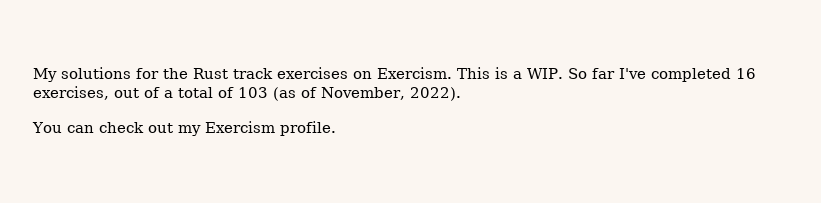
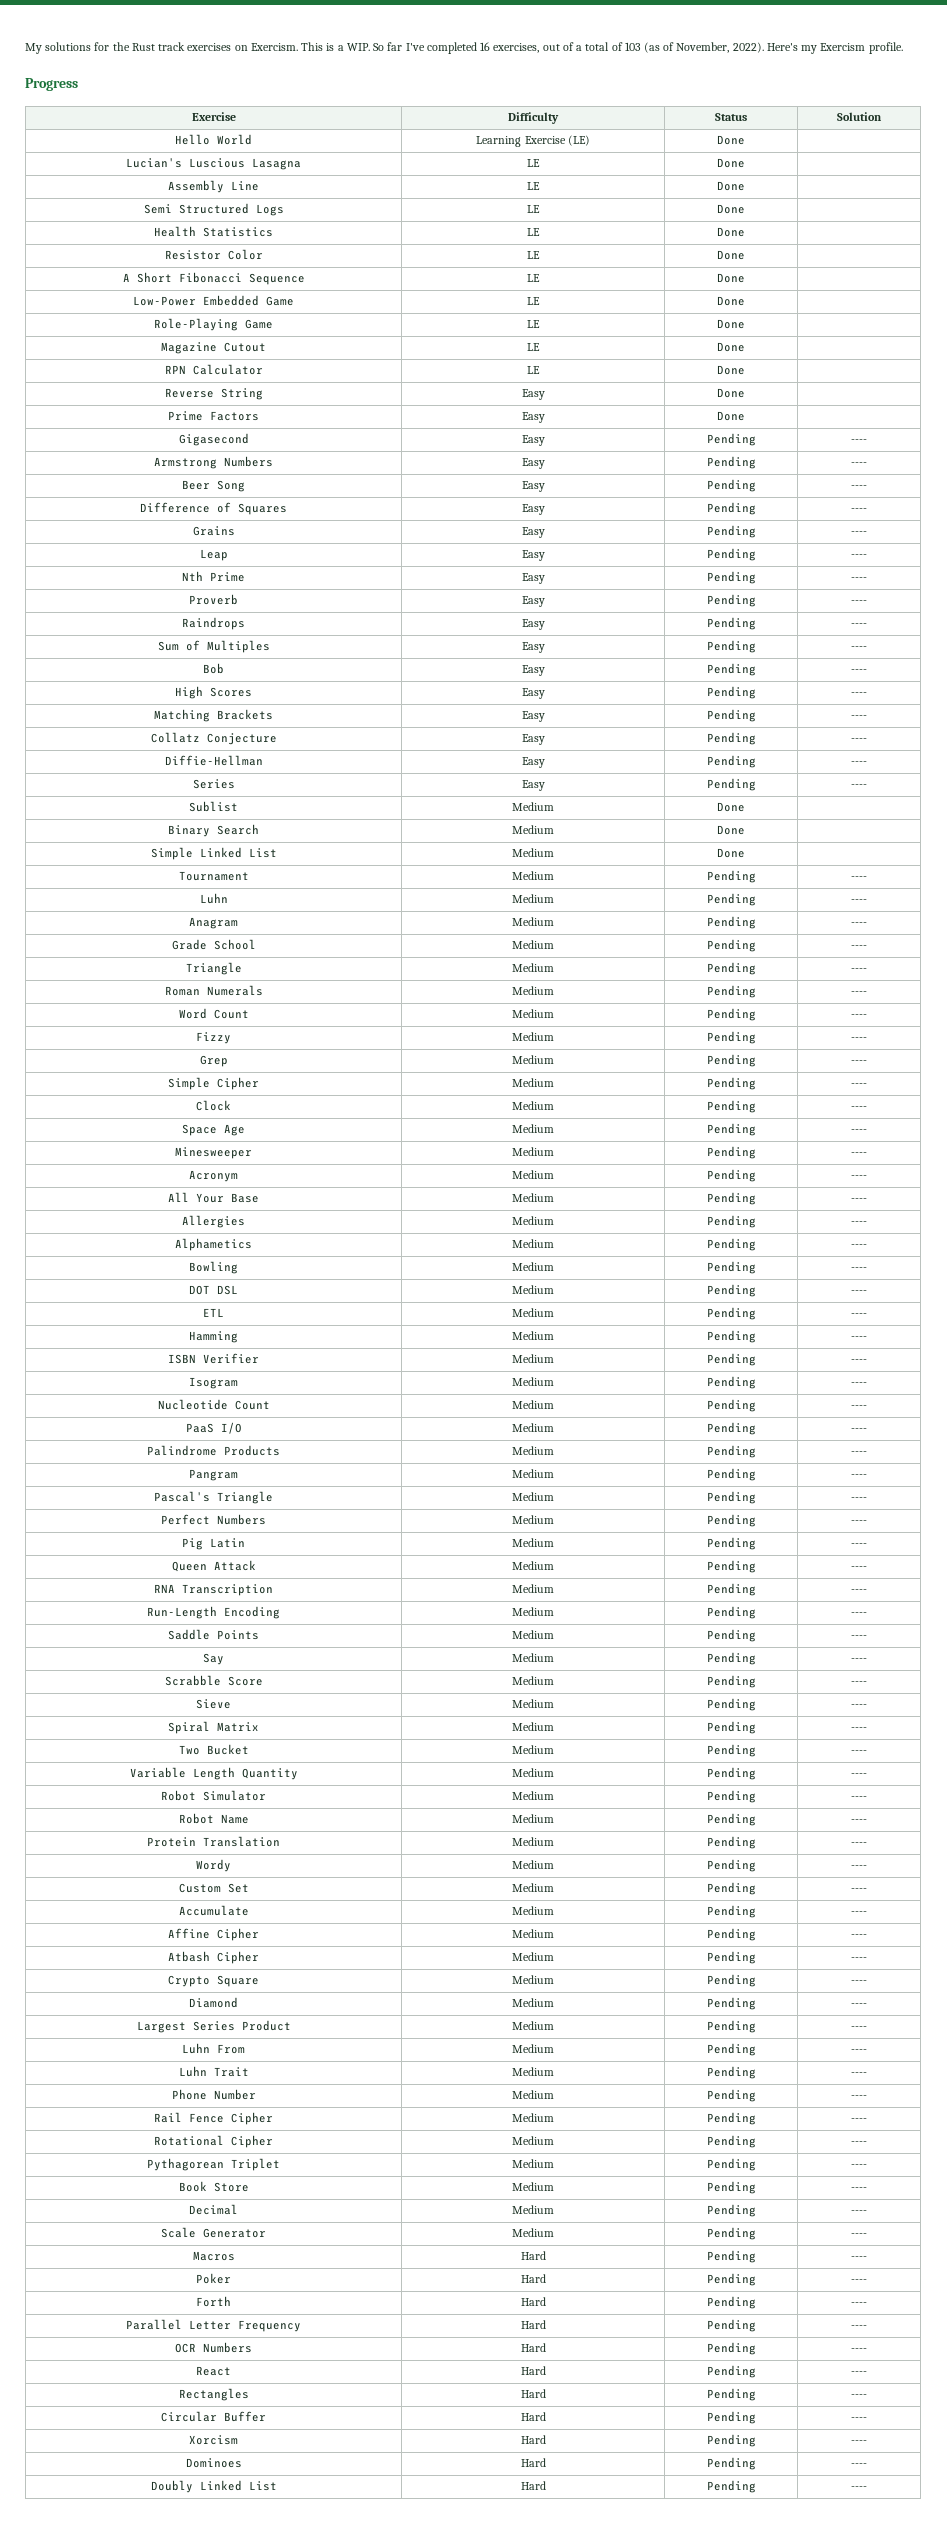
[32,122,173,133] // You can check out -> [766,43,798,51] Here's
(336, 128) none -> [25,78,78,91] [191,112,236,121] [508,112,559,124] [715,113,747,121] [837,112,882,121] [175,134,252,145] [476,135,590,147] [717,135,745,145] [126,158,301,170] [527,159,540,167] [717,158,745,168] [168,180,259,193] [527,182,540,190] [717,181,745,191] [143,203,284,216] [527,205,540,213] [717,204,745,214] [154,226,273,237] [527,228,540,236] [717,227,745,237] [164,249,263,260] [527,251,540,259] [717,250,745,260] [122,272,305,285] [527,274,540,282] [717,273,745,283] [133,295,294,306] [527,297,540,305] [717,296,745,306] [154,318,273,331] [527,320,540,328] [717,319,745,329] [161,342,266,354] [527,343,540,351] [717,342,745,352] [164,364,263,375] [527,366,540,374] [717,365,745,375] [164,388,263,400] [521,389,545,400] [717,388,745,398] [168,411,259,421] [521,412,545,423] [717,411,745,421] [178,433,249,446] [521,435,545,446] [706,433,756,446] [851,439,867,443] [154,456,273,469] [521,458,545,469] [706,456,756,469] [851,462,867,466] [182,480,245,492] [521,481,545,492] [706,479,756,492] [851,485,867,489] [140,502,287,515] [521,504,545,515] [706,502,756,515] [851,508,867,512] [192,526,235,536] [521,527,545,538] [706,525,756,538] [851,531,867,535] [199,549,228,561] [521,550,545,561] [706,548,756,561] [851,554,867,558] [182,571,245,582] [521,573,545,584] [706,571,756,584] [851,577,867,581] [189,594,238,605] [521,596,545,607] [706,594,756,607] [851,600,867,604] [182,617,245,630] [521,619,545,630] [706,617,756,630] [851,623,867,627] [157,640,270,653] [521,642,545,653] [706,640,756,653] [851,646,867,650] [203,663,224,674] [521,665,545,676] [706,663,756,676] [851,669,867,673] [175,686,252,699] [521,688,545,699] [706,686,756,699] [851,692,867,696] [154,709,273,722] [521,711,545,722] [706,709,756,722] [851,715,867,719] [150,732,277,745] [521,734,545,745] [706,732,756,745] [851,738,867,742] [164,755,263,766] [521,757,545,768] [706,755,756,768] [851,761,867,765] [192,779,235,789] [521,780,545,791] [706,778,756,791] [851,784,867,788] [189,801,238,812] [512,802,554,811] [717,802,745,812] [168,824,259,837] [512,825,554,834] [717,825,745,835] [150,847,277,860] [512,848,554,857] [717,848,745,858] [178,871,249,881] [512,871,554,880] [706,870,756,883] [851,876,867,880] [199,893,228,904] [512,894,554,903] [706,893,756,906] [851,899,867,903] [189,917,238,929] [512,917,554,926] [706,916,756,929] [851,922,867,926] [171,939,256,950] [512,940,554,949] [706,939,756,952] [851,945,867,949] [185,962,242,975] [512,963,554,972] [706,962,756,975] [851,968,867,972] [164,985,263,996] [512,986,554,995] [706,985,756,998] [851,991,867,995] [178,1008,249,1019] [512,1009,554,1018] [706,1008,756,1021] [851,1014,867,1018] [196,1032,231,1044] [512,1032,554,1041] [706,1031,756,1044] [851,1037,867,1041] [199,1055,228,1067] [512,1055,554,1064] [706,1054,756,1067] [851,1060,867,1064] [168,1077,259,1090] [512,1078,554,1087] [706,1077,756,1090] [851,1083,867,1087] [196,1100,231,1111] [512,1101,554,1110] [706,1100,756,1113] [851,1106,867,1110] [182,1124,245,1136] [512,1124,554,1133] [706,1123,756,1136] [851,1129,867,1133] [175,1147,252,1159] [512,1147,554,1156] [706,1146,756,1159] [851,1152,867,1156] [189,1170,238,1182] [512,1170,554,1179] [706,1169,756,1182] [851,1175,867,1179] [168,1192,259,1203] [512,1193,554,1202] [706,1192,756,1205] [851,1198,867,1202] [182,1215,245,1228] [512,1216,554,1225] [706,1215,756,1228] [851,1221,867,1225] [175,1238,252,1251] [512,1239,554,1248] [706,1238,756,1251] [851,1244,867,1248] [189,1261,238,1274] [512,1262,554,1271] [706,1261,756,1274] [851,1267,867,1271] [189,1285,238,1295] [512,1285,554,1294] [706,1284,756,1297] [851,1290,867,1294] [203,1308,224,1317] [512,1308,554,1317] [706,1307,756,1320] [851,1313,867,1317] [189,1331,238,1343] [512,1331,554,1340] [706,1330,756,1343] [851,1336,867,1340] [168,1353,259,1364] [512,1354,554,1363] [706,1353,756,1366] [851,1359,867,1363] [189,1377,238,1389] [512,1377,554,1386] [706,1376,756,1389] [851,1382,867,1386] [157,1399,270,1410] [512,1400,554,1409] [706,1399,756,1412] [851,1405,867,1409] [185,1422,242,1434] [512,1423,554,1432] [706,1422,756,1435] [851,1428,867,1432] [147,1445,280,1456] [512,1446,554,1455] [706,1445,756,1458] [851,1451,867,1455] [189,1469,238,1481] [512,1469,554,1478] [706,1468,756,1481] [851,1474,867,1478] [154,1491,273,1504] [512,1492,554,1501] [706,1491,756,1504] [851,1497,867,1501] [161,1514,266,1525] [512,1515,554,1524] [706,1514,756,1527] [851,1520,867,1524] [182,1538,245,1550] [512,1538,554,1547] [706,1537,756,1550] [851,1543,867,1547] [171,1560,256,1572] [512,1561,554,1570] [706,1560,756,1573] [851,1566,867,1570] [154,1584,273,1596] [512,1584,554,1593] [706,1583,756,1596] [851,1589,867,1593] [147,1606,280,1619] [512,1607,554,1616] [706,1606,756,1619] [851,1612,867,1616] [168,1629,259,1640] [512,1630,554,1639] [706,1629,756,1642] [851,1635,867,1639] [203,1653,224,1665] [512,1653,554,1662] [706,1652,756,1665] [851,1658,867,1662] [164,1675,263,1686] [512,1676,554,1685] [706,1675,756,1688] [851,1681,867,1685] [196,1699,231,1709] [512,1699,554,1708] [706,1698,756,1711] [851,1704,867,1708] [168,1721,259,1734] [512,1722,554,1731] [706,1721,756,1734] [851,1727,867,1731] [178,1744,249,1755] [512,1745,554,1754] [706,1744,756,1757] [851,1750,867,1754] [129,1767,298,1780] [512,1768,554,1777] [706,1767,756,1780] [851,1773,867,1777] [161,1790,266,1801] [512,1791,554,1800] [706,1790,756,1803] [851,1796,867,1800] [178,1813,249,1824] [512,1814,554,1823] [706,1813,756,1826] [851,1819,867,1823] [147,1836,280,1847] [512,1837,554,1846] [706,1836,756,1849] [851,1842,867,1846] [196,1859,231,1872] [512,1860,554,1869] [706,1859,756,1872] [851,1865,867,1869] [178,1883,249,1893] [512,1883,554,1892] [706,1882,756,1895] [851,1888,867,1892] [178,1905,249,1916] [512,1906,554,1915] [706,1905,756,1918] [851,1911,867,1915] [168,1928,259,1941] [512,1929,554,1938] [706,1928,756,1941] [851,1934,867,1938] [168,1951,259,1964] [512,1952,554,1961] [706,1951,756,1964] [851,1957,867,1961] [168,1975,259,1987] [512,1975,554,1984] [706,1974,756,1987] [851,1980,867,1984] [189,1997,238,2008] [512,1998,554,2007] [706,1997,756,2010] [851,2003,867,2007] [136,2020,291,2033] [512,2021,554,2030] [706,2020,756,2033] [851,2026,867,2030] [182,2043,245,2054] [512,2044,554,2053] [706,2043,756,2056] [851,2049,867,2053] [178,2066,249,2077] [512,2067,554,2076] [706,2066,756,2079] [851,2072,867,2076] [171,2089,256,2100] [512,2090,554,2099] [706,2089,756,2102] [851,2095,867,2099] [154,2112,273,2125] [512,2113,554,2122] [706,2112,756,2125] [851,2118,867,2122] [154,2135,273,2148] [512,2136,554,2145] [706,2135,756,2148] [851,2141,867,2145] [147,2158,280,2171] [512,2159,554,2168] [706,2158,756,2171] [851,2164,867,2168] [178,2181,249,2192] [512,2182,554,2191] [706,2181,756,2194] [851,2187,867,2191] [189,2204,238,2215] [512,2205,554,2214] [706,2204,756,2217] [851,2210,867,2214] [161,2227,266,2238] [512,2228,554,2237] [706,2227,756,2240] [851,2233,867,2237] [192,2251,235,2261] [520,2251,546,2260] [706,2250,756,2263] [851,2256,867,2260] [196,2273,231,2284] [520,2274,546,2283] [706,2273,756,2286] [851,2279,867,2283] [196,2296,231,2307] [520,2297,546,2306] [706,2296,756,2309] [851,2302,867,2306] [126,2319,301,2332] [520,2320,546,2329] [706,2319,756,2332] [851,2325,867,2329] [175,2342,252,2353] [520,2343,546,2352] [706,2342,756,2355] [851,2348,867,2352] [196,2366,231,2376] [520,2366,546,2375] [706,2365,756,2378] [851,2371,867,2375] [178,2388,249,2401] [520,2389,546,2398] [706,2388,756,2401] [851,2394,867,2398] [161,2411,266,2422] [520,2412,546,2421] [706,2411,756,2424] [851,2417,867,2421] [189,2435,238,2445] [520,2435,546,2444] [706,2434,756,2447] [851,2440,867,2444] [185,2458,242,2468] [520,2458,546,2467] [706,2457,756,2470] [851,2463,867,2467] [150,2480,277,2493] [520,2481,546,2490] [706,2480,756,2493] [851,2486,867,2490] // Progress // Exercise | Difficulty | Status | Solution // Hello World | Learning Exercise (LE) | Done | // Lucian's Luscious Lasagna | LE | Done | // Assembly Line | LE | Done | // Semi Structured Logs | LE | Done | // Health Statistics | LE | Done | // Resistor Color | LE | Done | // A Short Fibonacci Sequence | LE | Done | // Low-Power Embedded Game | LE | Done | // Role-Playing Game | LE | Done | // Magazine Cutout | LE | Done | // RPN Calculator | LE | Done | // Reverse String | Easy | Done | // Prime Factors | Easy | Done | // Gigasecond | Easy | Pending | ---- // Armstrong Numbers | Easy | Pending | ---- // Beer Song | Easy | Pending | ---- // Difference of Squares | Easy | Pending | ---- // Grains | Easy | Pending | ---- // Leap | Easy | Pending | ---- // Nth Prime | Easy | Pending | ---- // Proverb | Easy | Pending | ---- // Raindrops | Easy | Pending | ---- // Sum of Multiples | Easy | Pending | ---- // Bob | Easy | Pending | ---- // High Scores | Easy | Pending | ---- // Matching Brackets | Easy | Pending | ---- // Collatz Conjecture | Easy | Pending | ---- // Diffie-Hellman | Easy | Pending | ---- // Series | Easy | Pending | ---- // Sublist | Medium | Done | // Binary Search | Medium | Done | // Simple Linked List | Medium | Done | // Tournament | Medium | Pending | ---- // Luhn | Medium | Pending | ---- // Anagram | Medium | Pending | ---- // Grade School | Medium | Pending | ---- // Triangle | Medium | Pending | ---- // Roman Numerals | Medium | Pending | ---- // Word Count | Medium | Pending | ---- // Fizzy | Medium | Pending | ---- // Grep | Medium | Pending | ---- // Simple Cipher | Medium | Pending | ---- // Clock | Medium | Pending | ---- // Space Age | Medium | Pending | ---- // Minesweeper | Medium | Pending | ---- // Acronym | Medium | Pending | ---- // All Your Base | Medium | Pending | ---- // Allergies | Medium | Pending | ---- // Alphametics | Medium | Pending | ---- // Bowling | Medium | Pending | ---- // DOT DSL | Medium | Pending | ---- // ETL | Medium | Pending | ---- // Hamming | Medium | Pending | ---- // ISBN Verifier | Medium | Pending | ---- // Isogram | Medium | Pending | ---- // Nucleotide Count | Medium | Pending | ---- // PaaS I/O | Medium | Pending | ---- // Palindrome Products | Medium | Pending | ---- // Pangram | Medium | Pending | ---- // Pascal's Triangle | Medium | Pending | ---- // Perfect Numbers | Medium | Pending | ---- // Pig Latin | Medium | Pending | ---- // Queen Attack | Medium | Pending | ---- // RNA Transcription | Medium | Pending | ---- // Run-Length Encoding | Medium | Pending | ---- // Saddle Points | Medium | Pending | ---- // Say | Medium | Pending | ---- // Scrabble Score | Medium | Pending | ---- // Sieve | Medium | Pending | ---- // Spiral Matrix | Medium | Pending | ---- // Two Bucket | Medium | Pending | ---- // Variable Length Quantity | Medium | Pending | ---- // Robot Simulator | Medium | Pending | ---- // Robot Name | Medium | Pending | ---- // Protein Translation | Medium | Pending | ---- // Wordy | Medium | Pending | ---- // Custom Set | Medium | Pending | ---- // Accumulate | Medium | Pending | ---- // Affine Cipher | Medium | Pending | ---- // Atbash Cipher | Medium | Pending | ---- // Crypto Square | Medium | Pending | ---- // Diamond | Medium | Pending | ---- // Largest Series Product | Medium | Pending | ---- // Luhn From | Medium | Pending | ---- // Luhn Trait | Medium | Pending | ---- // Phone Number | Medium | Pending | ---- // Rail Fence Cipher | Medium | Pending | ---- // Rotational Cipher | Medium | Pending | ---- // Pythagorean Triplet | Medium | Pending | ---- // Book Store | Medium | Pending | ---- // Decimal | Medium | Pending | ---- // Scale Generator | Medium | Pending | ---- // Macros | Hard | Pending | ---- // Poker | Hard | Pending | ---- // Forth | Hard | Pending | ---- // Parallel Letter Frequency | Hard | Pending | ---- // OCR Numbers | Hard | Pending | ---- // React | Hard | Pending | ---- // Rectangles | Hard | Pending | ---- // Circular Buffer | Hard | Pending | ---- // Xorcism | Hard | Pending | ---- // Dominoes | Hard | Pending | ---- // Doubly Linked List | Hard | Pending | ----

